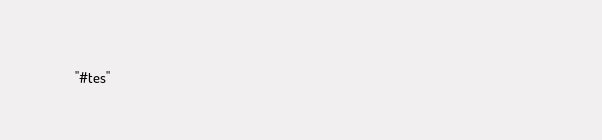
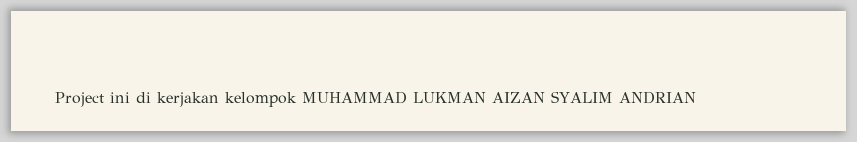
[75,71,110,83] "#tes" -> [55,91,696,107] Project ini di kerjakan kelompok MUHAMMAD LUKMAN AIZAN SYALIM ANDRIAN

